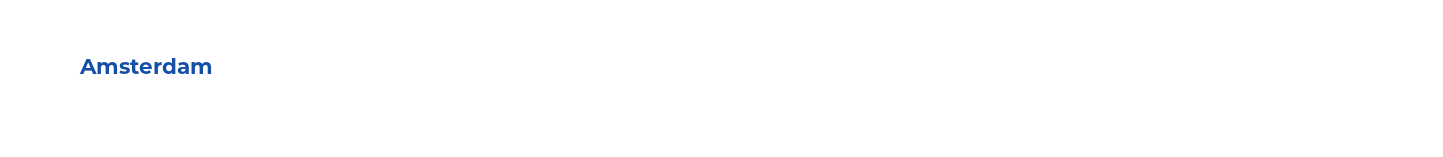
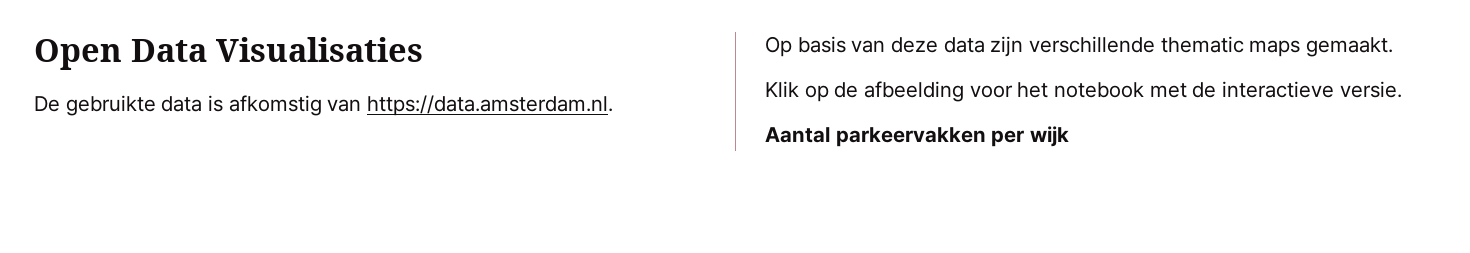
[79,58,213,74] Amsterdam -> [34,37,423,70] [34,95,614,116] [765,36,1394,57] [765,81,1402,102] [765,126,1070,147] Open Data Visualisaties // De gebruikte data is afkomstig van https://data.amsterdam.nl. // Op basis van deze data zijn verschillende thematic maps gemaakt. // Klik op de afbeelding voor het notebook met de interactieve versie. // Aantal parkeervakken per wijk

